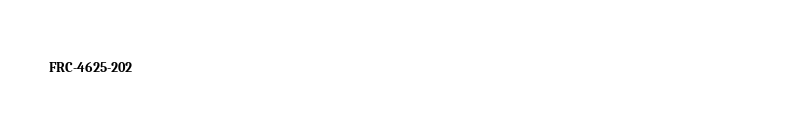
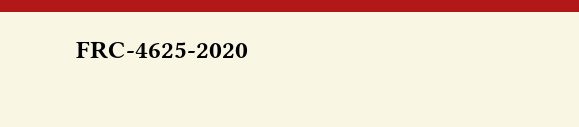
[49,61,132,72] FRC-4625-202 -> [76,41,248,59] FRC-4625-2020

